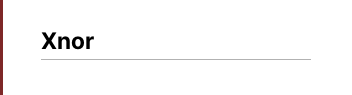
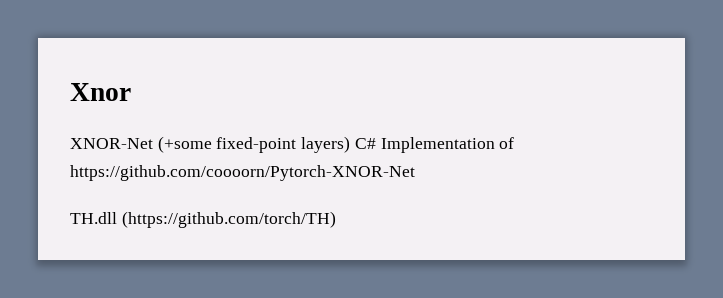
(94, 41) none -> [70,136,515,153] [70,165,415,181] [70,211,336,228] // XNOR-Net (+some fixed-point layers) C# Implementation of https://github.com/coooorn/Pytorch-XNOR-Net // TH.dll (https://github.com/torch/TH)

